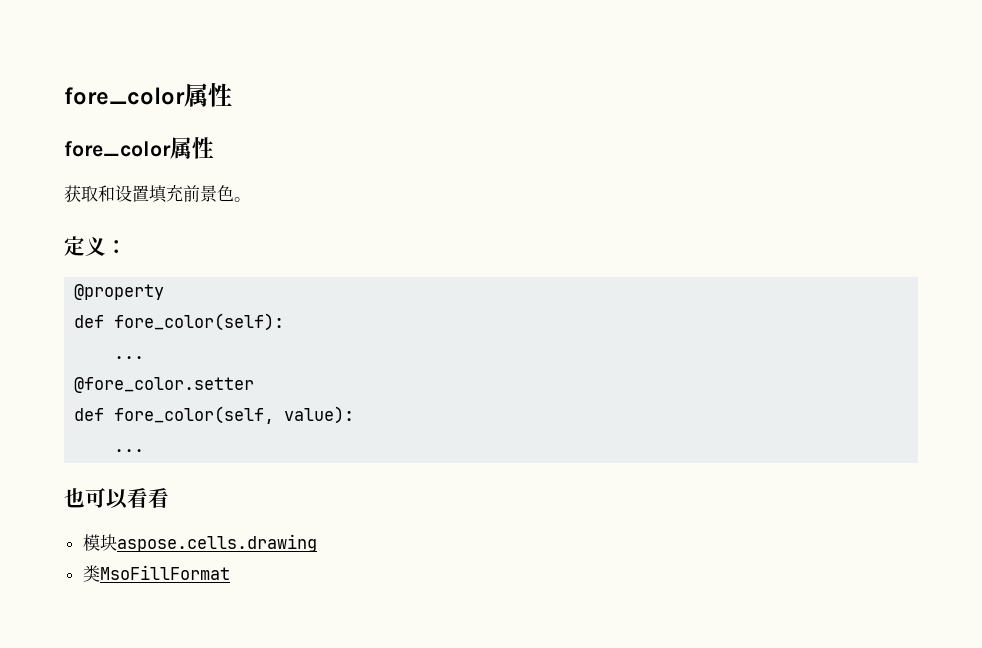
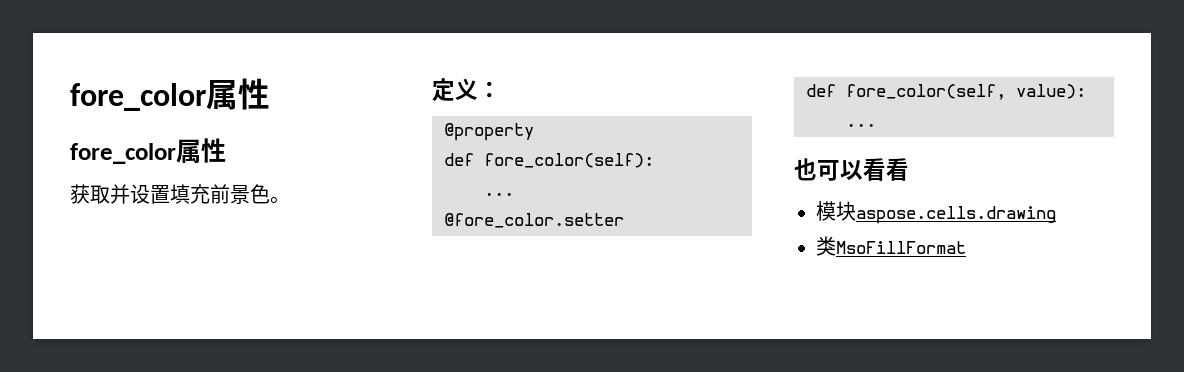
[98,185,115,202] 和 -> [110,184,130,204] 并

